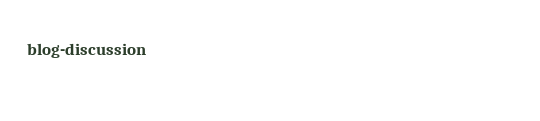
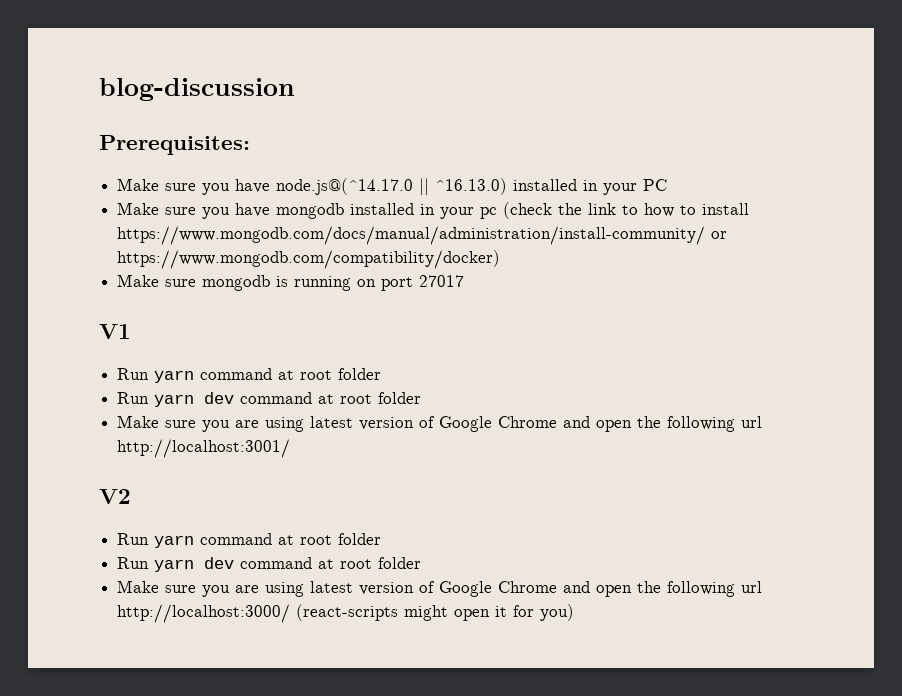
(146, 50) none -> [99,135,250,155] [117,178,668,196] [117,202,750,219] [117,226,728,245] [117,250,501,269] [117,274,465,291] [99,324,131,339] [117,368,382,383] [117,392,422,407] [117,415,763,432] [117,439,291,458] [99,489,131,504] [117,533,382,548] [117,557,422,572] [117,580,763,597] [117,604,575,623] // Prerequisites: // Make sure you have node.js@(^14.17.0 || ^16.13.0) installed in your PC // Make sure you have mongodb installed in your pc (check the link to how to install https://www.mongodb.com/docs/manual/administration/install-community/ or https://www.mongodb.com/compatibility/docker) // Make sure mongodb is running on port 27017 // V1 // Run yarn command at root folder // Run yarn dev command at root folder // Make sure you are using latest version of Google Chrome and open the following url http://localhost:3001/ // V2 // Run yarn command at root folder // Run yarn dev command at root folder // Make sure you are using latest version of Google Chrome and open the following url http://localhost:3000/ (react-scripts might open it for you)

